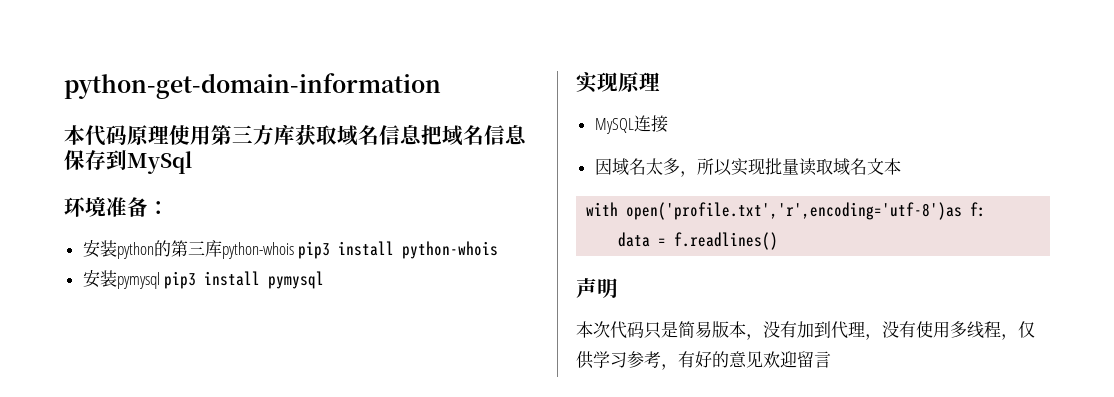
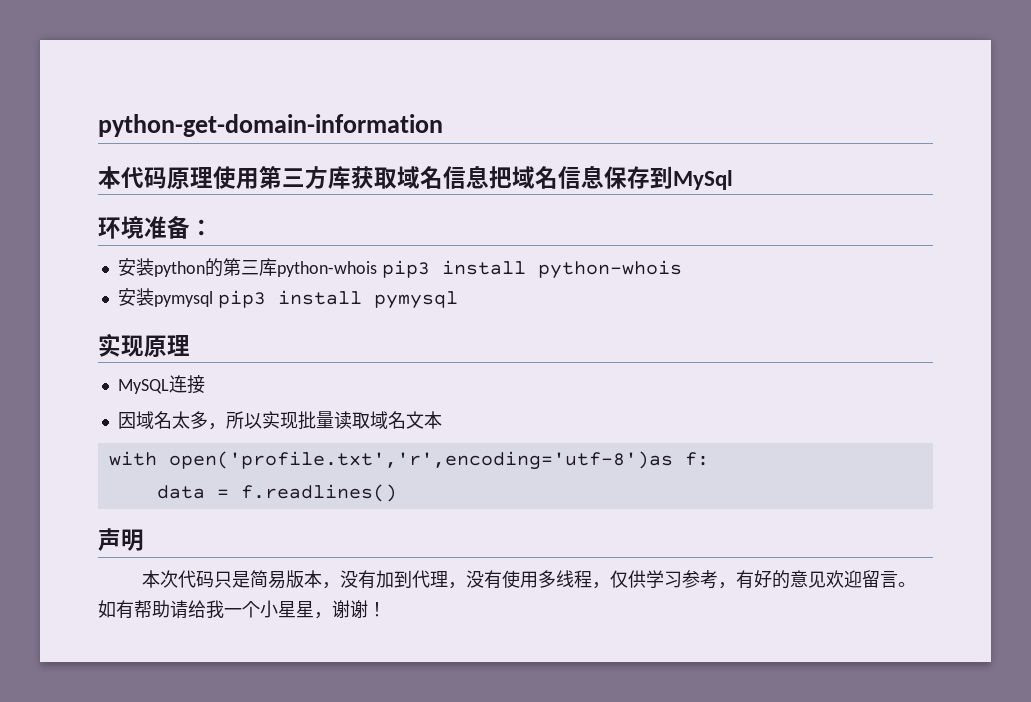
(831, 359) none -> [898,582,917,587] [98,600,386,619] 。如有帮助请给我一个小星星，谢谢！

